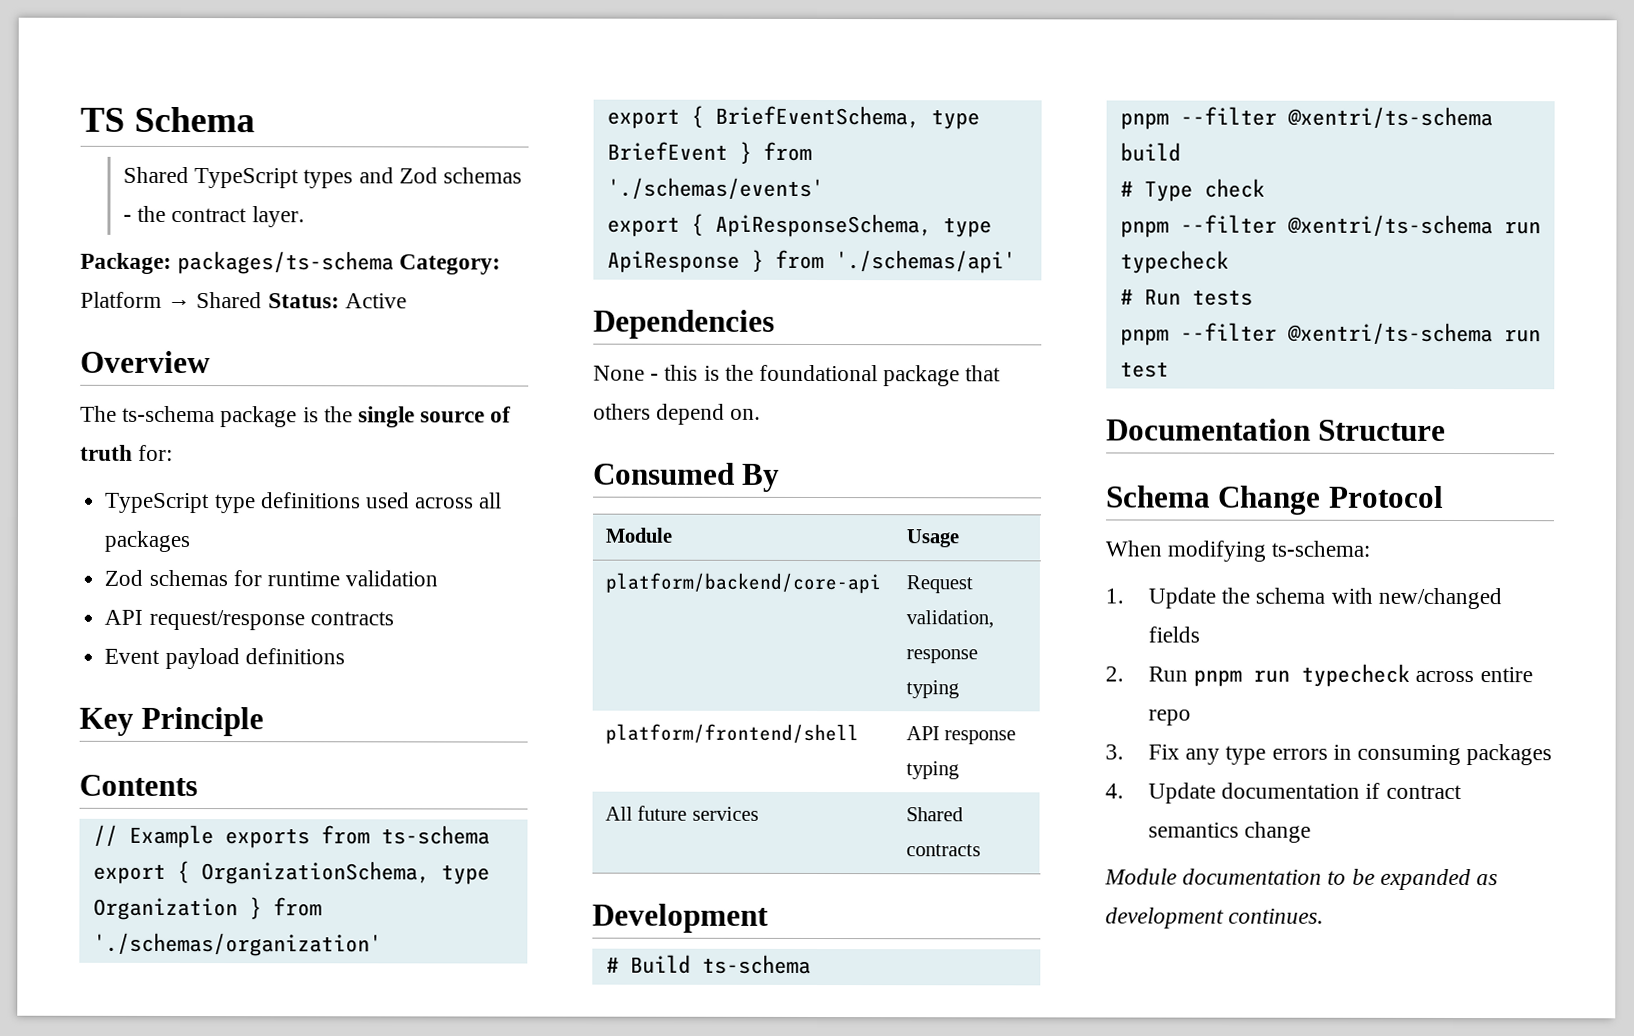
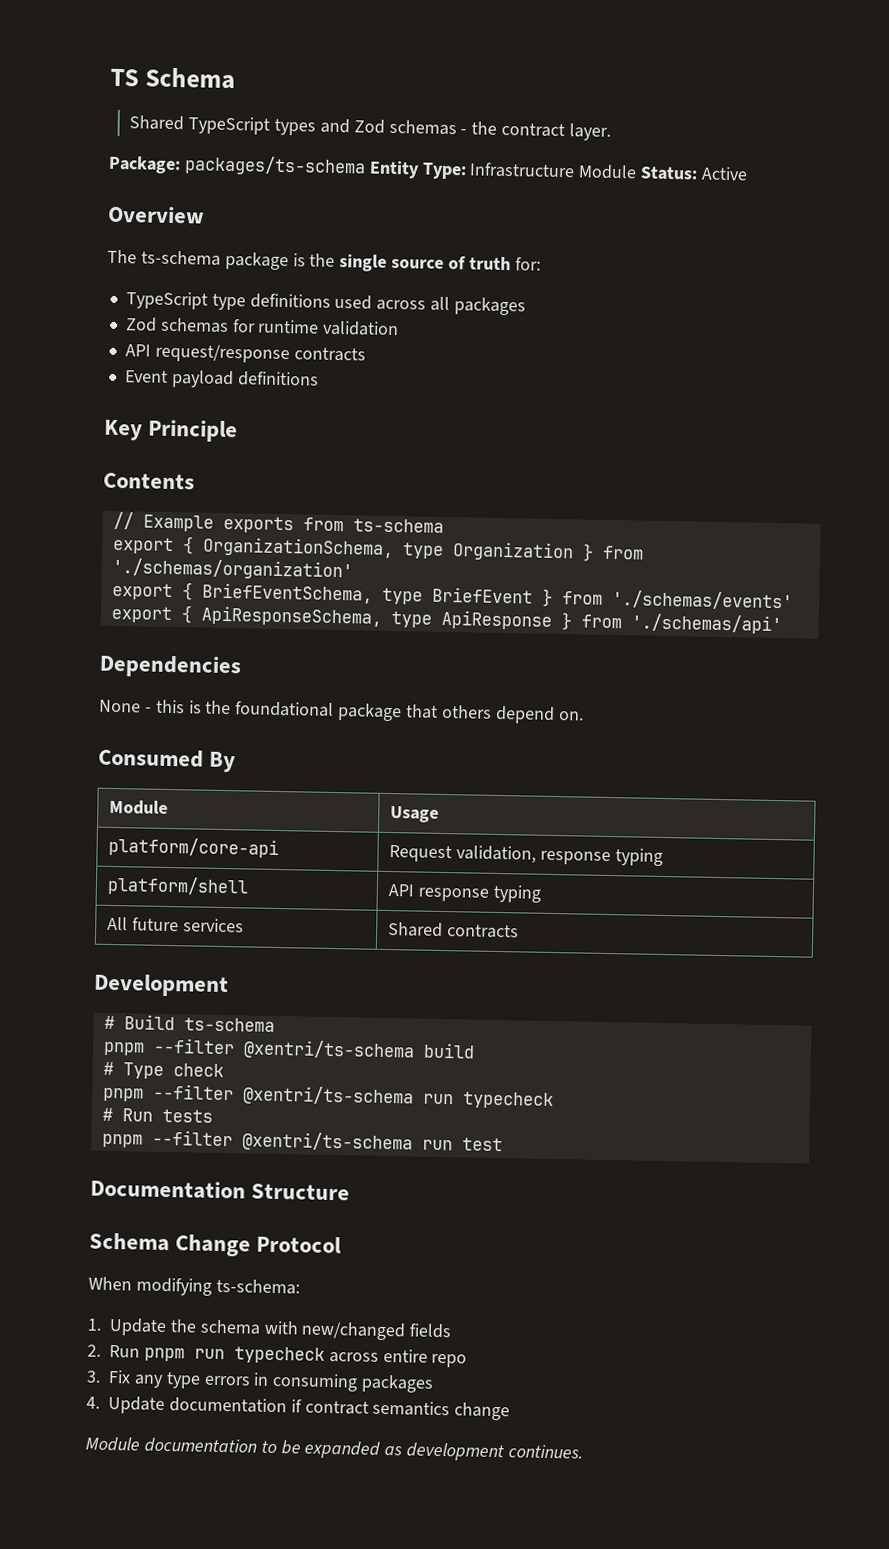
[399,254,502,275] [80,291,263,309] Category: Platform → Shared -> [368,160,638,180] Entity Type: Infrastructure Module
[604,572,881,594] platform/backend/core-api -> [107,836,279,859] platform/core-api
[604,723,859,745] platform/frontend/shell -> [106,875,249,897] platform/shell

